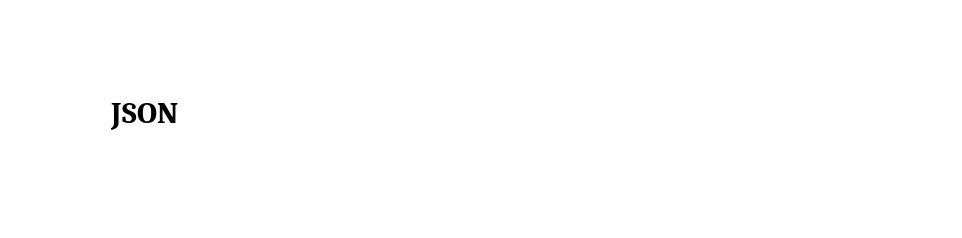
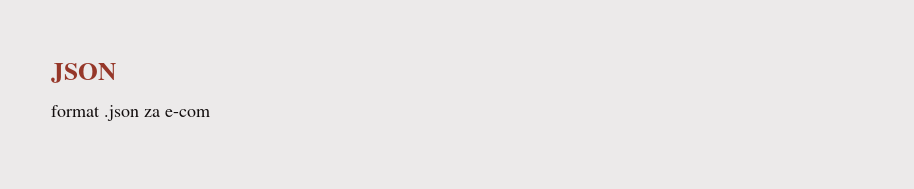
(178, 116) none -> [51,105,210,121] // format .json za e-com

